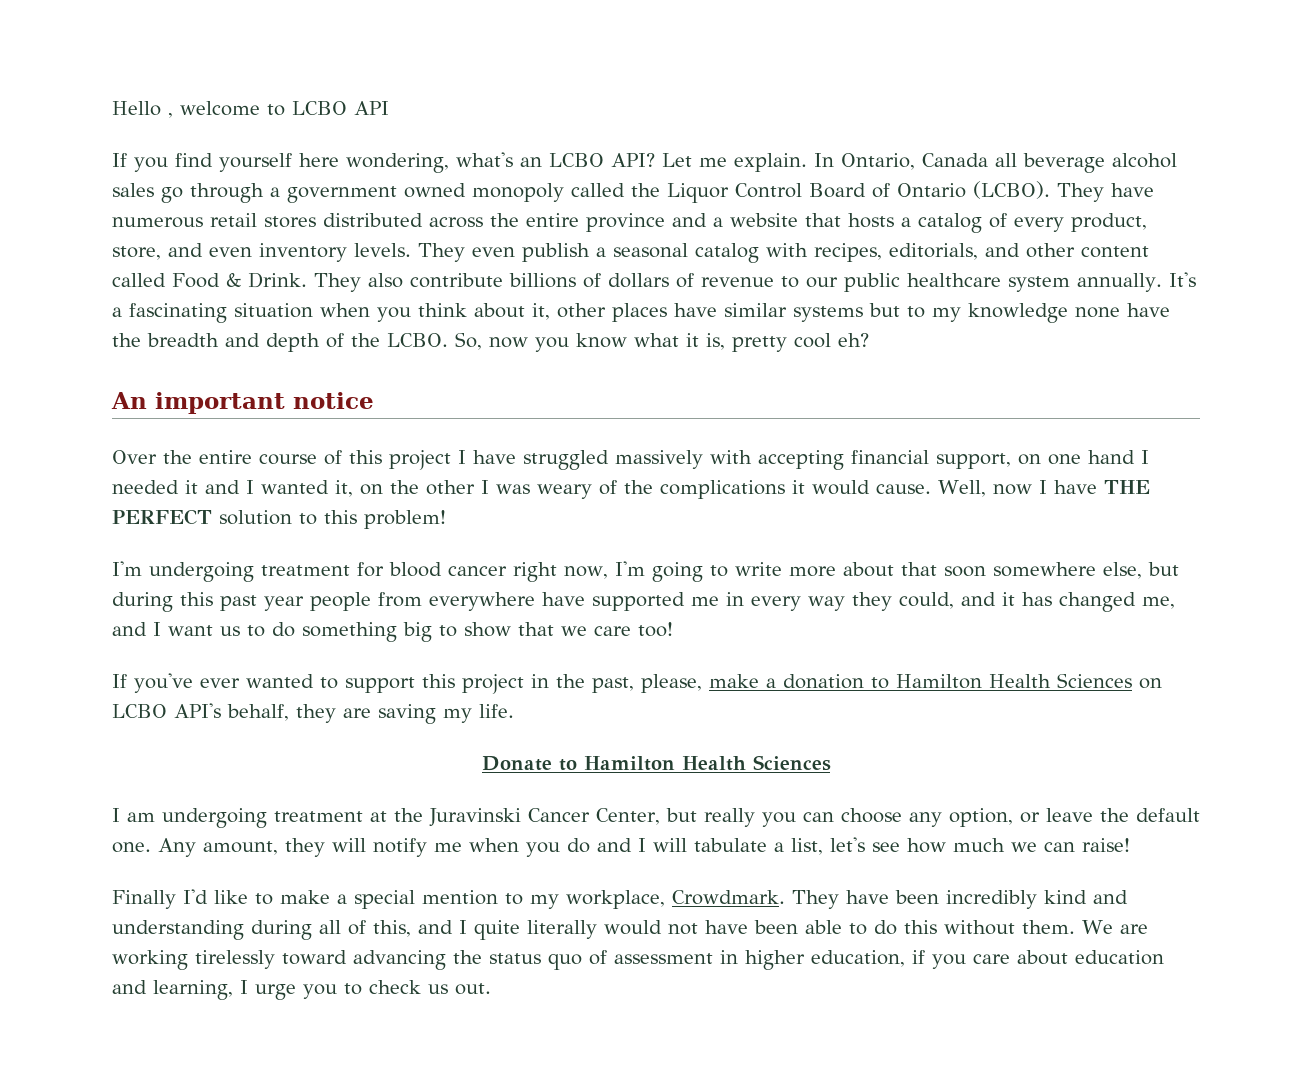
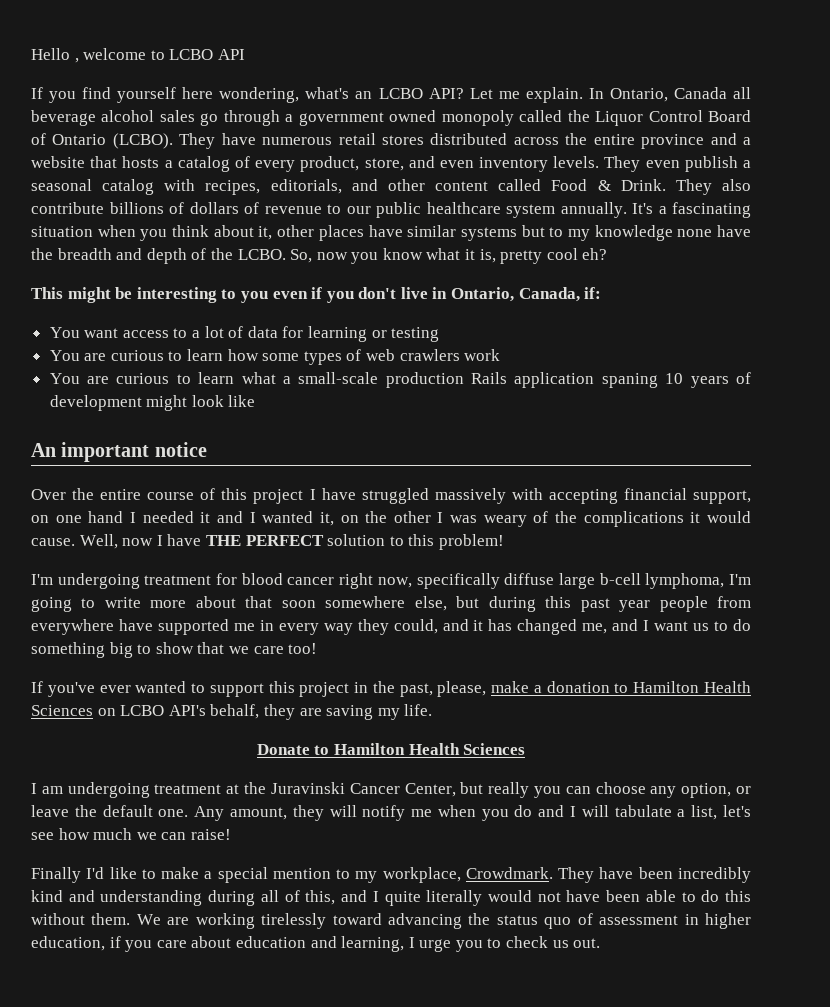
(869, 340) none -> [31,287,602,303] [49,326,440,342] [49,349,501,365] [49,372,751,388] [49,395,256,411] // This might be interesting to you even if you don't live in Ontario, Canada, if: // You want access to a lot of data for learning or testing // You are curious to learn how some types of web crawlers work // You are curious to learn what a small-scale production Rails application spaning 10 years of development might look like
(608, 572) none -> [416,573,725,589] specifically diffuse large b-cell lymphoma,

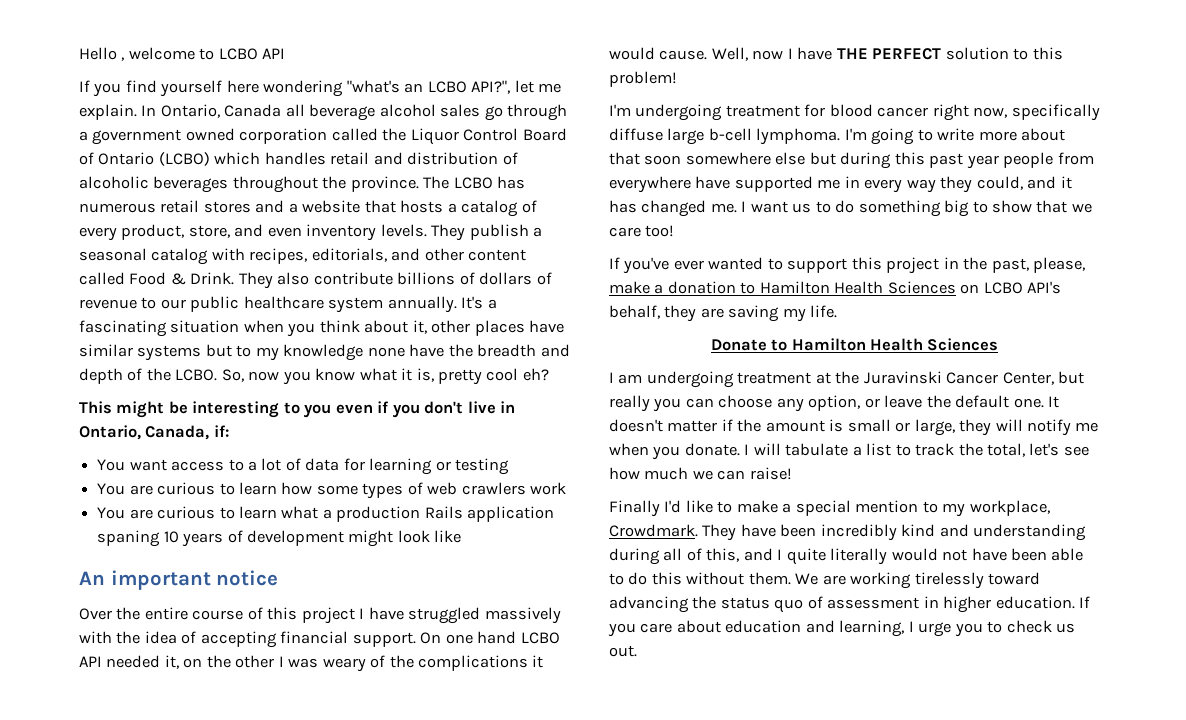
[219,87,493,103] wondering, what's an LCBO API? Let -> [263,80,534,97] wondering "what's an LCBO API?", let
[441,110,514,126] monopoly -> [239,128,328,144] corporation
[112,133,705,149] (LCBO). They have numerous retail stores distributed across the entire province -> [158,152,518,166] [79,176,526,193] [79,200,251,213] (LCBO) which handles retail and distribution of alcoholic beverages throughout the province. The LCBO has numerous retail stores
[645,160,680,168] even -> (466, 232) none
[298,372,379,384] small-scale -> (332, 514) none
[548,488,751,504] [31,511,314,523] accepting financial support, on one hand I needed it and I wanted -> [116,631,560,648] [79,655,161,668] the idea of accepting financial support. On one hand LCBO API needed
[645,573,725,589] lymphoma, -> [756,128,841,145] lymphoma.
[414,596,447,611] else, -> [775,152,806,165] else
[582,619,639,634] me, and -> [710,203,737,213] me.
[194,806,287,821] Any amount, -> [1048,396,1060,408] [609,419,955,436] It doesn't matter if the amount is small or large,
[514,805,565,817] do and -> [684,443,740,456] donate.
[691,805,718,820] list, -> [866,443,1026,457] list to track the total,
[31,936,121,951] education, if -> [995,596,1091,609] education. If

